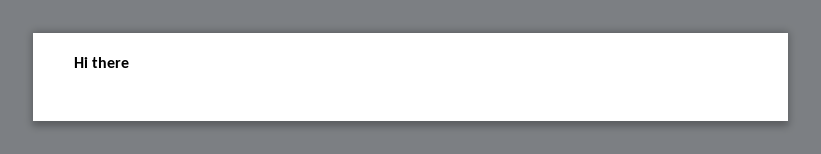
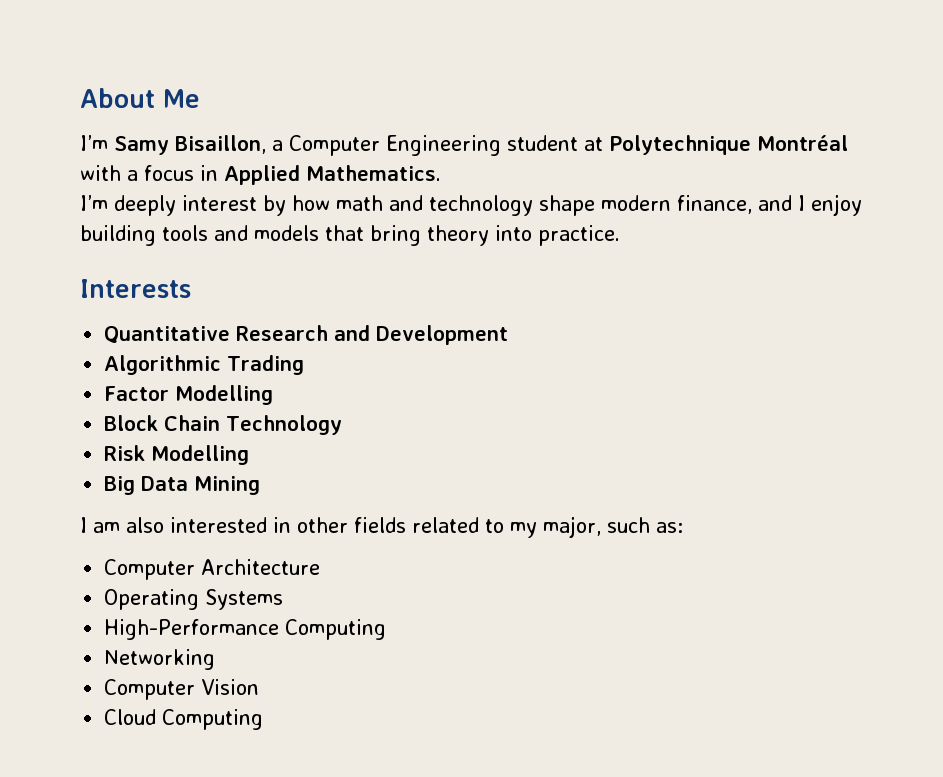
[74,57,130,68] Hi there -> [80,88,200,108] [80,135,848,156] [80,165,441,185] [80,194,862,216] [80,225,620,246] [80,279,191,298] [104,325,509,345] [104,355,305,375] [104,385,274,405] [104,415,343,435] [104,445,250,465] [104,476,261,495] [80,516,683,538] [104,559,321,580] [104,589,284,610] [104,619,387,640] [104,649,216,670] [104,679,260,700] [104,709,264,730] About Me // I’m Samy Bisaillon, a Computer Engineering student at Polytechnique Montréal with a focus in Applied Mathematics. // I’m deeply interest by how math and technology shape modern finance, and I enjoy building tools and models that bring theory into practice. // Interests // Quantitative Research and Development // Algorithmic Trading // Factor Modelling // Block Chain Technology // Risk Modelling // Big Data Mining // I am also interested in other fields related to my major, such as: // Computer Architecture // Operating Systems // High-Performance Computing // Networking // Computer Vision // Cloud Computing

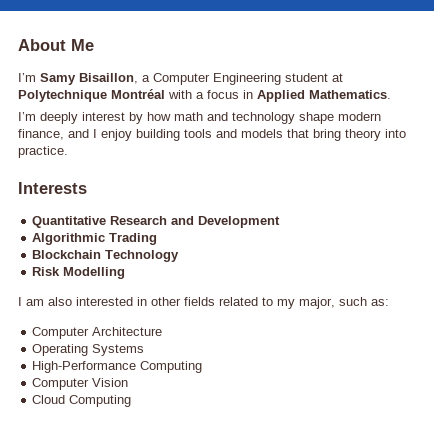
[104,385,274,405] [104,415,221,431] Factor Modelling // Block Chain -> [32,250,102,259] Blockchain
[104,476,261,495] // Big Data Mining -> (126, 273) none
[104,649,216,670] // Networking -> (203, 367) none

